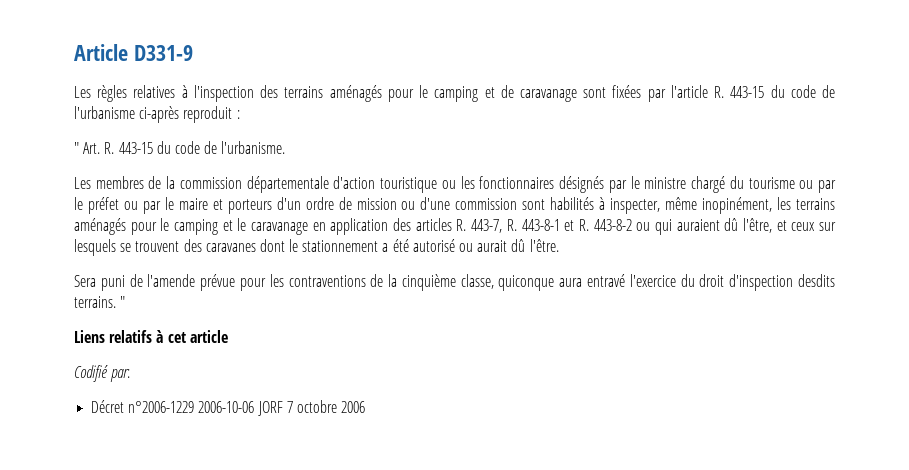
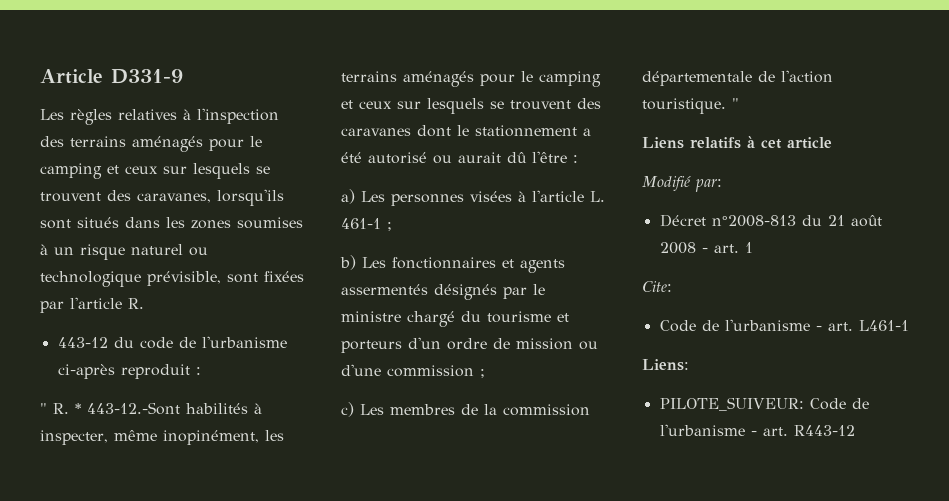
[500,85,577,102] de caravanage -> [125,163,270,179] [40,189,284,206] [40,217,303,229] [40,244,208,260] [40,271,221,287] ceux sur lesquels se trouvent des caravanes, lorsqu'ils sont situés dans les zones soumises à un risque naturel ou technologique prévisible,
[730,86,765,98] 443-15 -> [57,337,108,348] // 443-12
[83,141,286,154] [74,176,836,193] [74,197,546,214] Art. R. 443-15 du code de l'urbanisme. // Les membres de la commission départementale d'action touristique ou les fonctionnaires désignés par le ministre chargé du tourisme ou par le préfet ou par le maire et porteurs d'un ordre de mission ou d'une commission sont -> [53,402,180,415] R. * 443-12.-Sont
[237,218,787,235] le caravanage en application des articles R. 443-7, R. 443-8-1 et R. 443-8-2 ou qui auraient dû l'être, et -> (353, 104) none
[529,239,559,252] [74,274,835,291] [74,296,116,308] l'être. // Sera puni de l'amende prévue pour les contraventions de la cinquième classe, quiconque aura entravé l'exercice du droit d'inspection desdits terrains. -> [532,151,578,163] [341,189,605,206] [341,218,392,231] [340,255,565,273] [341,284,545,300] [341,311,569,327] [341,337,598,353] [341,364,485,378] [341,402,590,417] [642,70,833,86] [642,98,726,114] l'être : // a) Les personnes visées à l'article L. 461-1 ; // b) Les fonctionnaires et agents assermentés désignés par le ministre chargé du tourisme et porteurs d'un ordre de mission ou d'une commission ; // c) Les membres de la commission départementale de l'action touristique.
[74,365,108,382] Codifié -> [642,176,691,191] Modifié
[128,400,366,416] n°2006-1229 2006-10-06 JORF 7 octobre 2006 -> [711,215,882,227] [659,242,753,254] [642,281,672,292] [659,319,909,332] [642,359,689,371] [659,397,869,411] [659,424,855,436] n°2008-813 du 21 août 2008 - art. 1 // Cite: // Code de l'urbanisme - art. L461-1 // Liens: // PILOTE_SUIVEUR: Code de l'urbanisme - art. R443-12

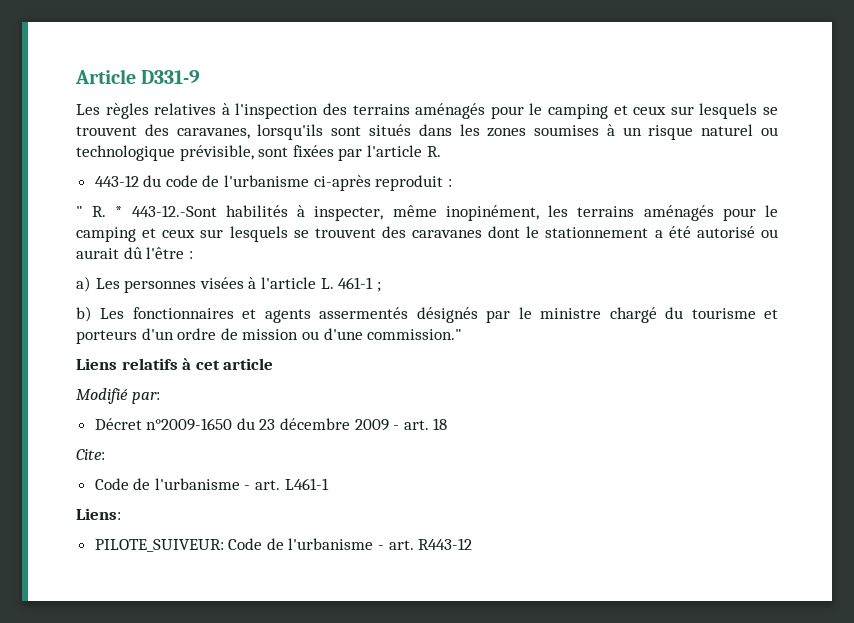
[387,365,485,378] [341,402,590,417] [642,70,833,86] [642,98,739,114] commission ; // c) Les membres de la commission départementale de l'action touristique. " -> [367,329,463,340] commission."
[711,215,882,227] [659,242,753,254] n°2008-813 du 21 août 2008 - art. 1 -> [146,418,448,431] n°2009-1650 du 23 décembre 2009 - art. 18

